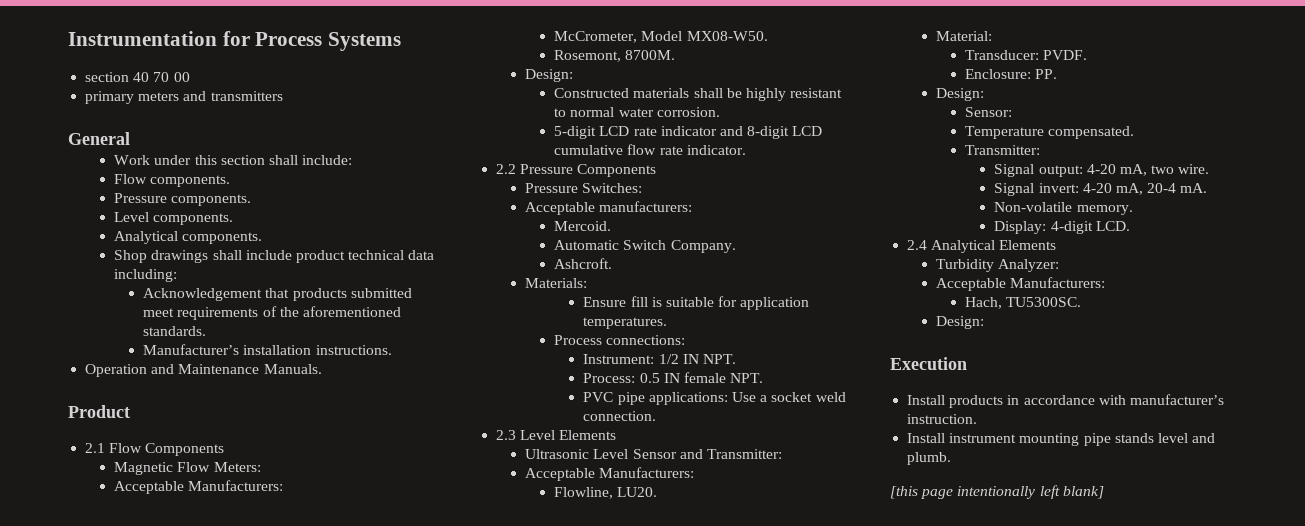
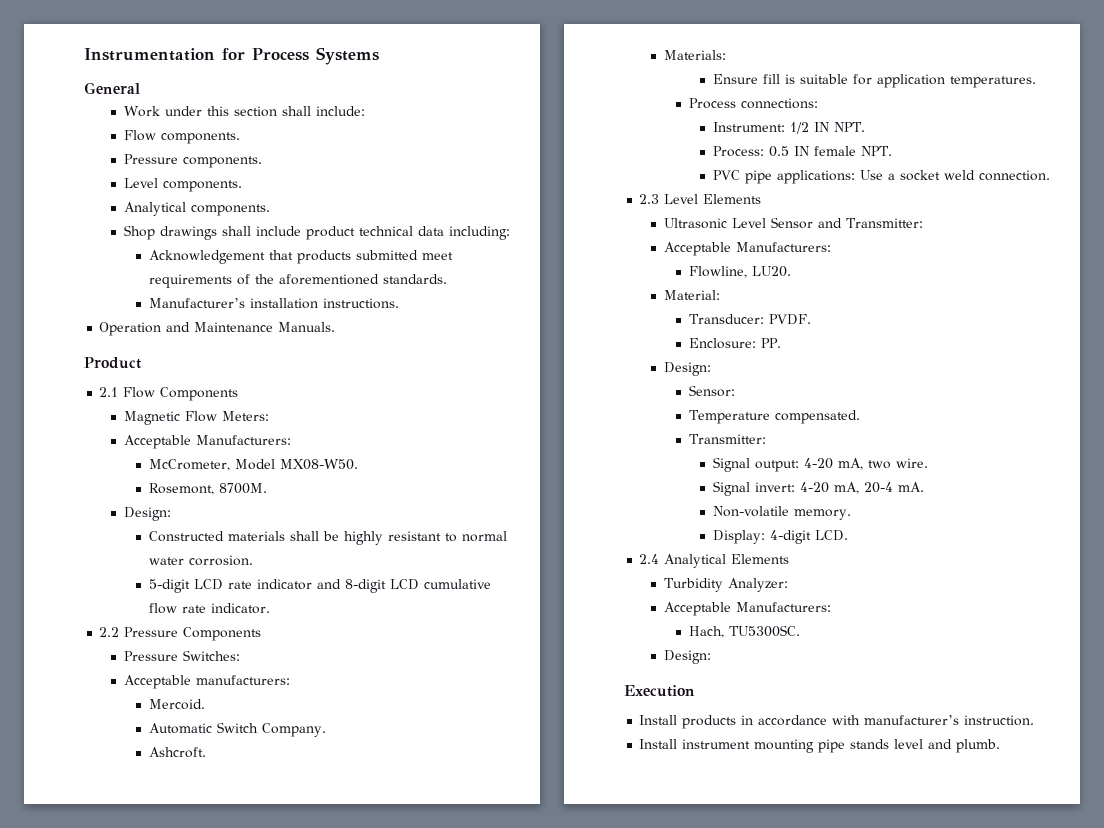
[85,72,190,82] [85,91,283,104] // section 40 70 00 // primary meters and transmitters -> (379, 56) none
[890,485,1104,499] // [this page intentionally left blank] -> (1001, 746) none

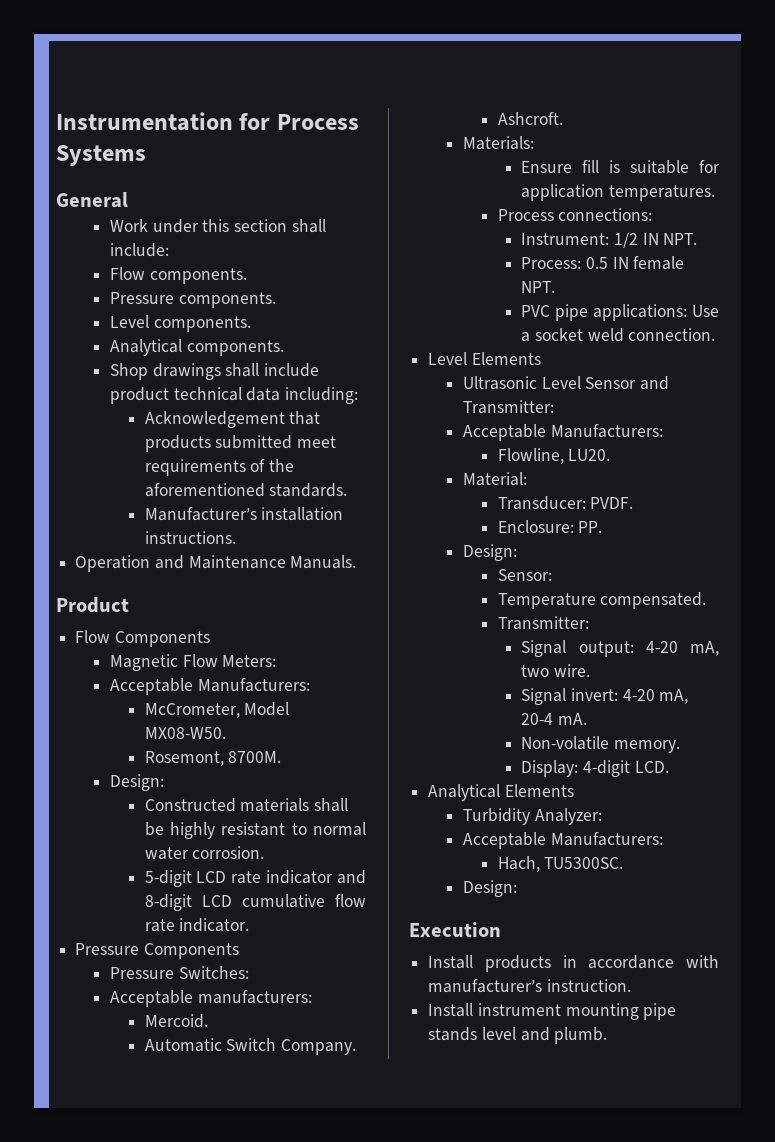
[99,387,119,397] 2.1 -> (129, 605) none
[99,627,120,637] 2.2 -> (250, 925) none
[639,194,660,204] 2.3 -> (716, 334) none
[639,554,660,564] 2.4 -> (669, 767) none

